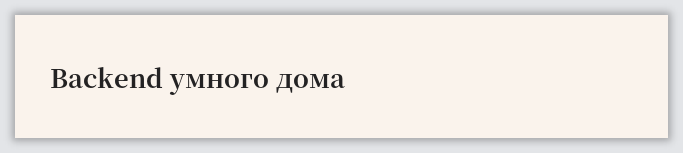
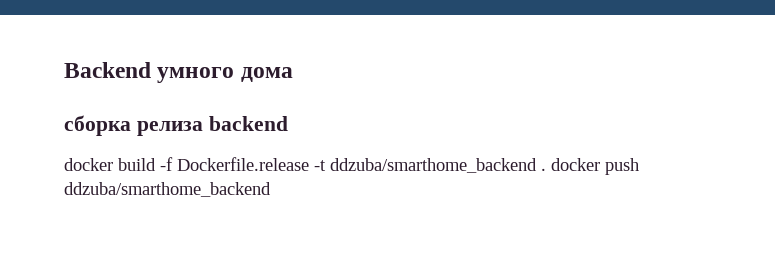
(345, 83) none -> [64,115,288,136] [64,157,639,175] [64,182,271,197] // сборка релиза backend // docker build -f Dockerfile.release -t ddzuba/smarthome_backend . docker push ddzuba/smarthome_backend

